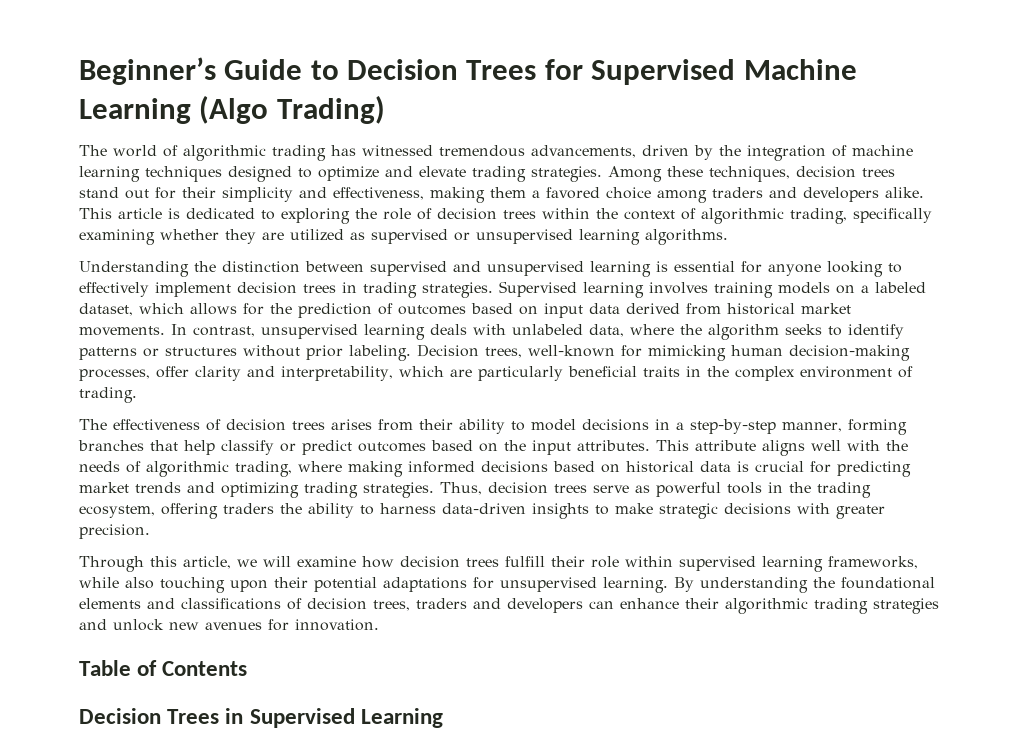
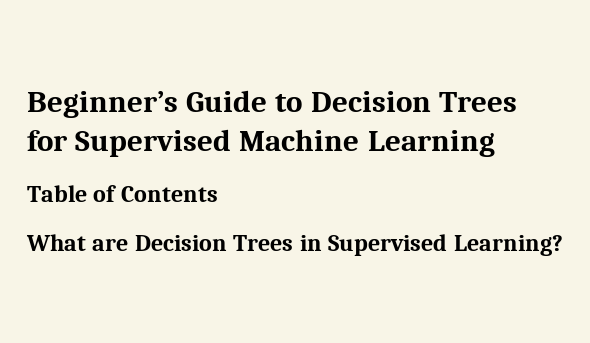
[199,95,385,124] [79,145,913,161] [79,166,895,182] [79,187,924,203] [79,208,932,224] [79,229,728,245] [79,261,902,277] [79,281,926,298] [79,303,851,318] [79,324,904,340] [79,344,910,361] [79,366,913,381] [79,387,137,403] [79,419,907,435] [78,440,908,456] [79,461,911,477] [79,482,871,498] [79,503,885,519] [79,524,150,539] [79,556,918,572] [79,577,935,593] [79,598,939,614] [79,619,379,631] (Algo Trading) // The world of algorithmic trading has witnessed tremendous advancements, driven by the integration of machine learning techniques designed to optimize and elevate trading strategies. Among these techniques, decision trees stand out for their simplicity and effectiveness, making them a favored choice among traders and developers alike. This article is dedicated to exploring the role of decision trees within the context of algorithmic trading, specifically examining whether they are utilized as supervised or unsupervised learning algorithms. // Understanding the distinction between supervised and unsupervised learning is essential for anyone looking to effectively implement decision trees in trading strategies. Supervised learning involves training models on a labeled dataset, which allows for the prediction of outcomes based on input data derived from historical market movements. In contrast, unsupervised learning deals with unlabeled data, where the algorithm seeks to identify patterns or structures without prior labeling. Decision trees, well-known for mimicking human decision-making processes, offer clarity and interpretability, which are particularly beneficial traits in the complex environment of trading. // The effectiveness of decision trees arises from their ability to model decisions in a step-by-step manner, forming branches that help classify or predict outcomes based on the input attributes. This attribute aligns well with the needs of algorithmic trading, where making informed decisions based on historical data is crucial for predicting market trends and optimizing trading strategies. Thus, decision trees serve as powerful tools in the trading ecosystem, offering traders the ability to harness data-driven insights to make strategic decisions with greater precision. // Through this article, we will examine how decision trees fulfill their role within supervised learning frameworks, while also touching upon their potential adaptations for unsupervised learning. By understanding the foundational elements and classifications of decision trees, traders and developers can enhance their algorithmic trading strategies and unlock new avenues for innovation. -> (495, 143) none
(248, 668) none -> [26,234,129,251] What are
[360,708,443,728] Learning -> [453,235,563,256] Learning?

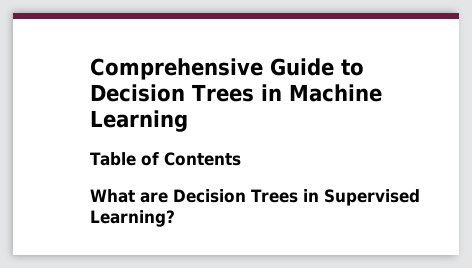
[27,91,178,118] Beginner’s -> [90,58,263,80] Comprehensive
[27,129,232,157] for Supervised -> [260,84,282,101] in

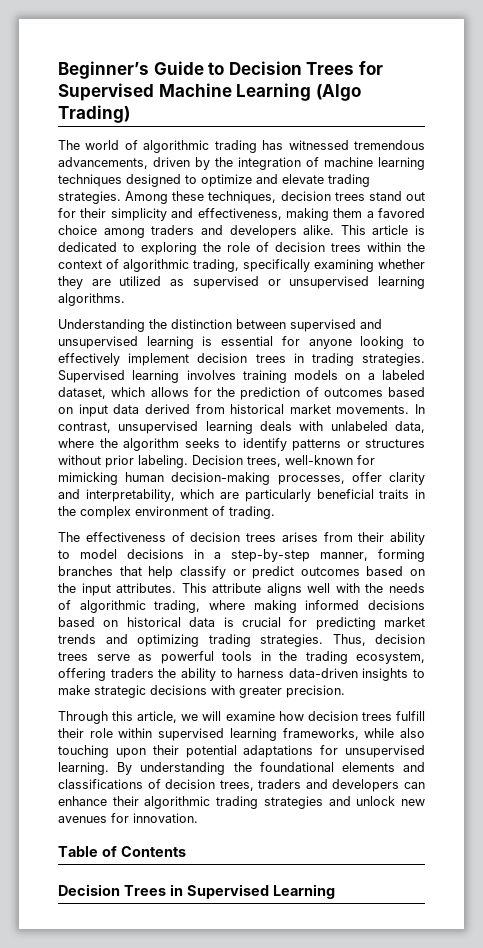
[90,58,263,80] Comprehensive -> [58,61,149,79] Beginner’s
[260,84,282,101] in -> [358,61,383,75] [58,83,154,101] for Supervised
(188, 121) none -> [315,84,361,101] [58,105,130,123] [58,140,425,153] [58,157,425,170] [58,174,370,187] [58,191,426,204] [58,208,425,221] [58,225,425,238] [58,242,425,255] [58,259,425,272] [58,276,426,289] [58,293,125,306] [58,319,382,332] [58,336,426,349] [58,353,425,366] [58,370,425,383] [58,387,425,400] [58,404,425,417] [58,421,425,434] [58,438,425,451] [58,455,375,468] [58,472,425,485] [58,489,426,502] [58,506,275,519] [58,532,425,545] [58,549,425,562] [58,566,425,579] [58,583,425,596] [58,600,425,613] [58,617,425,630] [58,634,425,647] [58,651,425,664] [58,668,425,681] [58,685,345,698] [58,711,425,724] [58,728,425,741] [58,745,425,758] [58,762,425,775] [58,779,425,792] [58,796,426,809] [58,813,198,823] (Algo Trading) // The world of algorithmic trading has witnessed tremendous advancements, driven by the integration of machine learning techniques designed to optimize and elevate trading strategies. Among these techniques, decision trees stand out for their simplicity and effectiveness, making them a favored choice among traders and developers alike. This article is dedicated to exploring the role of decision trees within the context of algorithmic trading, specifically examining whether they are utilized as supervised or unsupervised learning algorithms. // Understanding the distinction between supervised and unsupervised learning is essential for anyone looking to effectively implement decision trees in trading strategies. Supervised learning involves training models on a labeled dataset, which allows for the prediction of outcomes based on input data derived from historical market movements. In contrast, unsupervised learning deals with unlabeled data, where the algorithm seeks to identify patterns or structures without prior labeling. Decision trees, well-known for mimicking human decision-making processes, offer clarity and interpretability, which are particularly beneficial traits in the complex environment of trading. // The effectiveness of decision trees arises from their ability to model decisions in a step-by-step manner, forming branches that help classify or predict outcomes based on the input attributes. This attribute aligns well with the needs of algorithmic trading, where making informed decisions based on historical data is crucial for predicting market trends and optimizing trading strategies. Thus, decision trees serve as powerful tools in the trading ecosystem, offering traders the ability to harness data-driven insights to make strategic decisions with greater precision. // Through this article, we will examine how decision trees fulfill their role within supervised learning frameworks, while also touching upon their potential adaptations for unsupervised learning. By understanding the foundational elements and classifications of decision trees, traders and developers can enhance their algorithmic trading strategies and unlock new avenues for innovation.
[90,189,168,203] What are -> (186, 851) none
[90,210,175,227] Learning? -> [272,884,335,899] Learning

